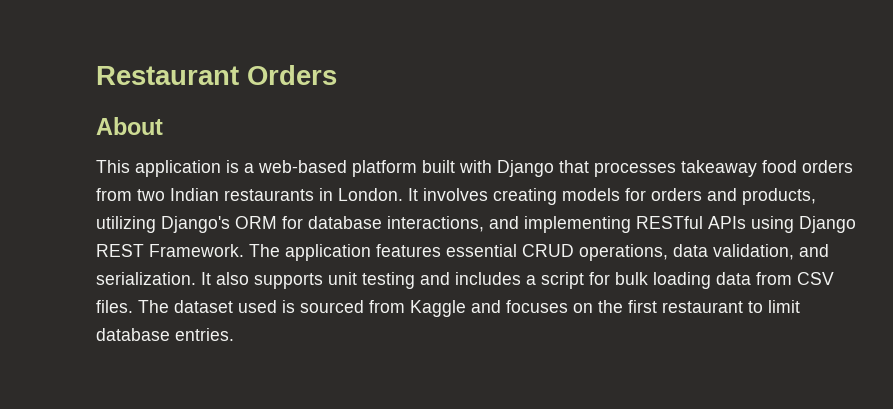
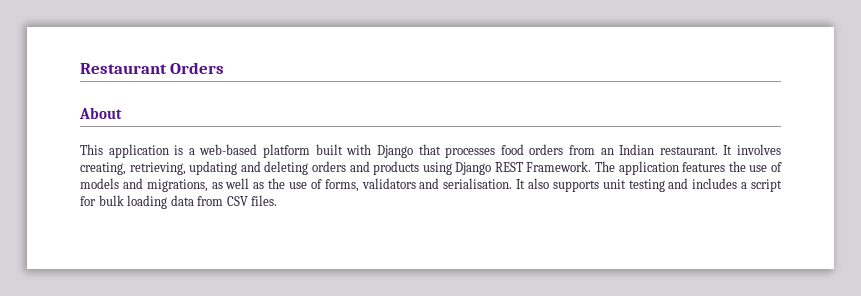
[681,160,757,177] takeaway -> (496, 152) none
[137,188,816,205] [96,216,746,233] two Indian restaurants in London. It involves creating models for orders and products, utilizing Django's ORM for database interactions, and implementing RESTful APIs -> [600,144,781,155] [80,161,420,175] an Indian restaurant. It involves creating, retrieving, updating and deleting orders and products
[446,244,829,261] [96,272,196,285] essential CRUD operations, data validation, and serialization. -> [728,161,783,172] [80,178,513,192] the use of models and migrations, as well as the use of forms, validators and serialisation.
[138,300,800,317] [96,328,234,341] The dataset used is sourced from Kaggle and focuses on the first restaurant to limit database entries. -> (278, 200) none

